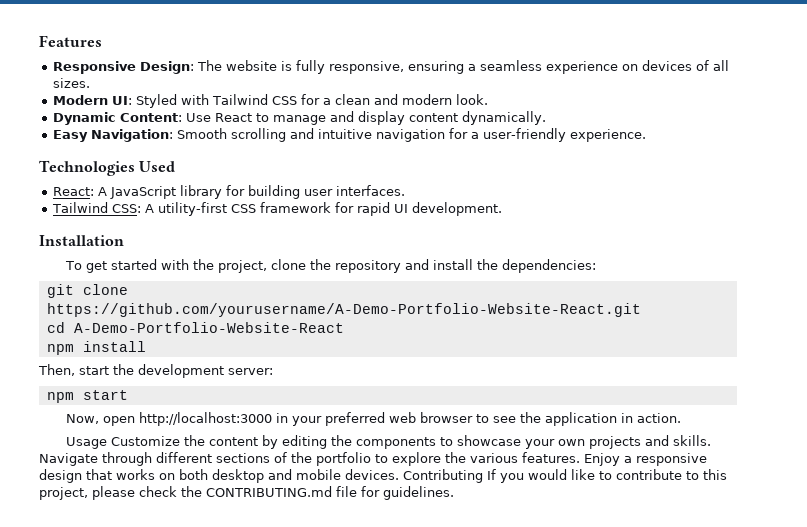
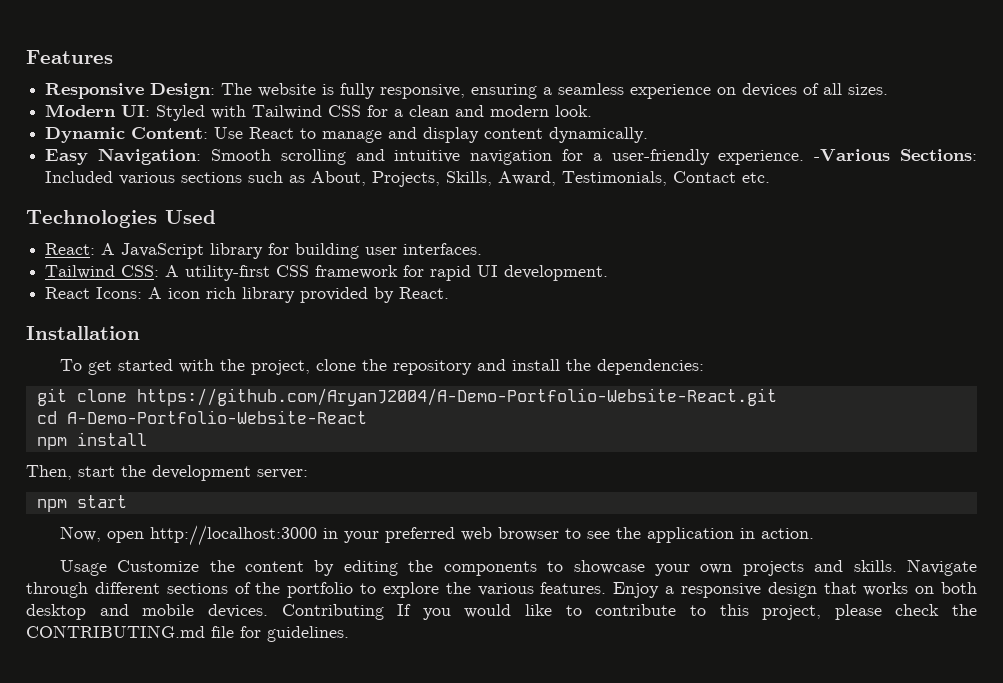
(647, 135) none -> [814,149,977,161] [45,171,771,187] -Various Sections: Included various sections such as About, Projects, Skills, Award, Testimonials, Contact etc.
(503, 209) none -> [45,287,450,303] // React Icons: A icon rich library provided by React.
[46,303,641,317] https://github.com/yourusername/A-Demo-Portfolio-Website-React.git -> [136,388,777,406] https://github.com/AryanJ2004/A-Demo-Portfolio-Website-React.git

